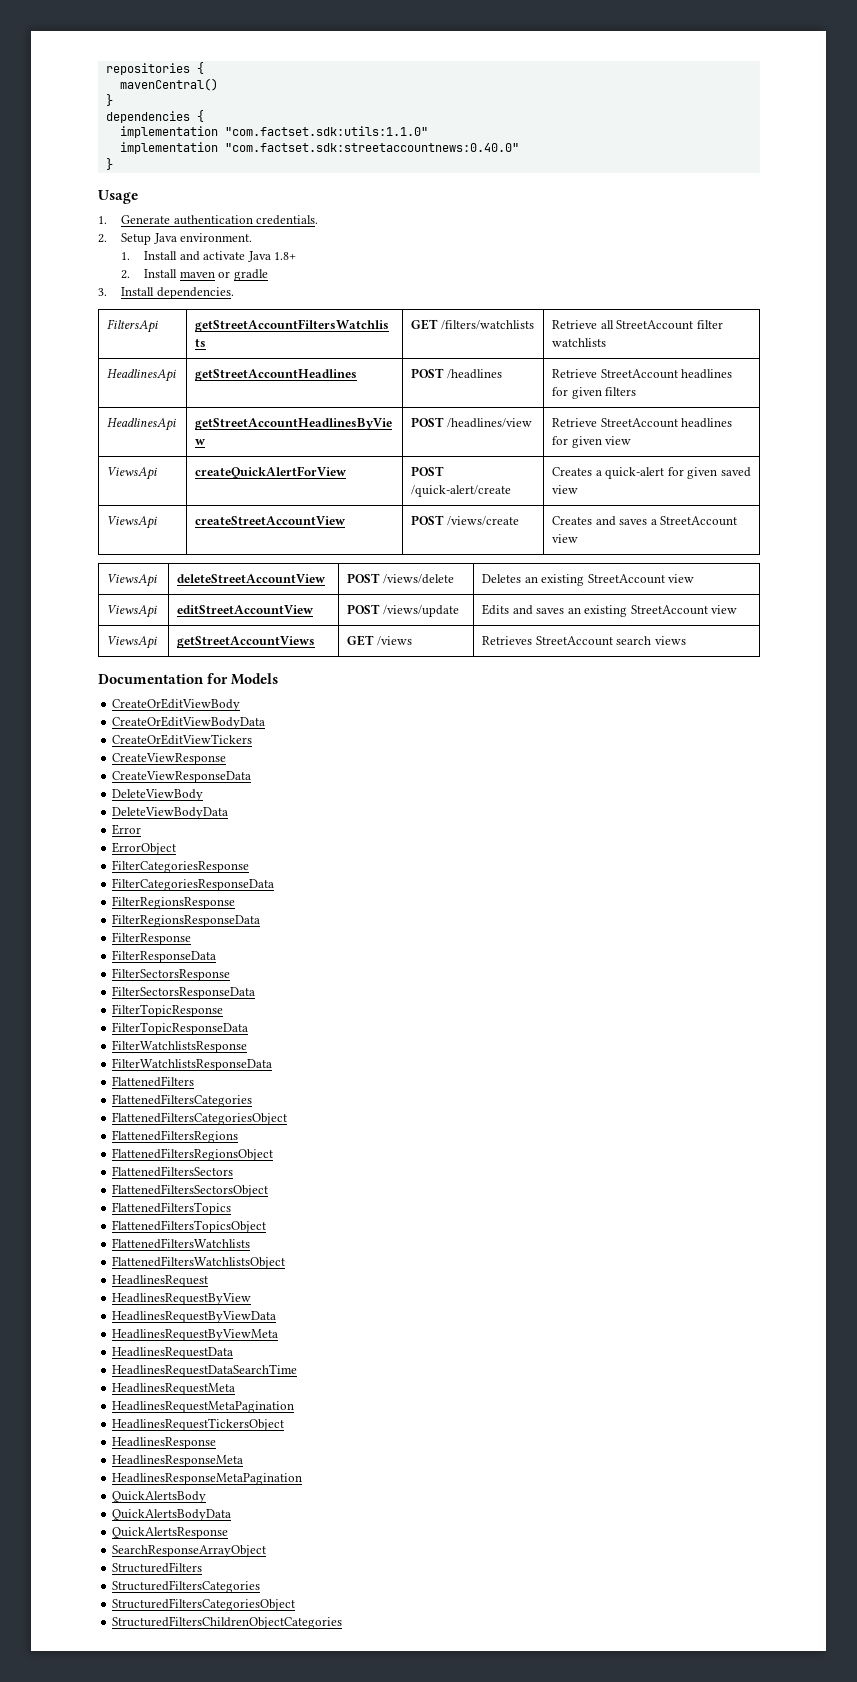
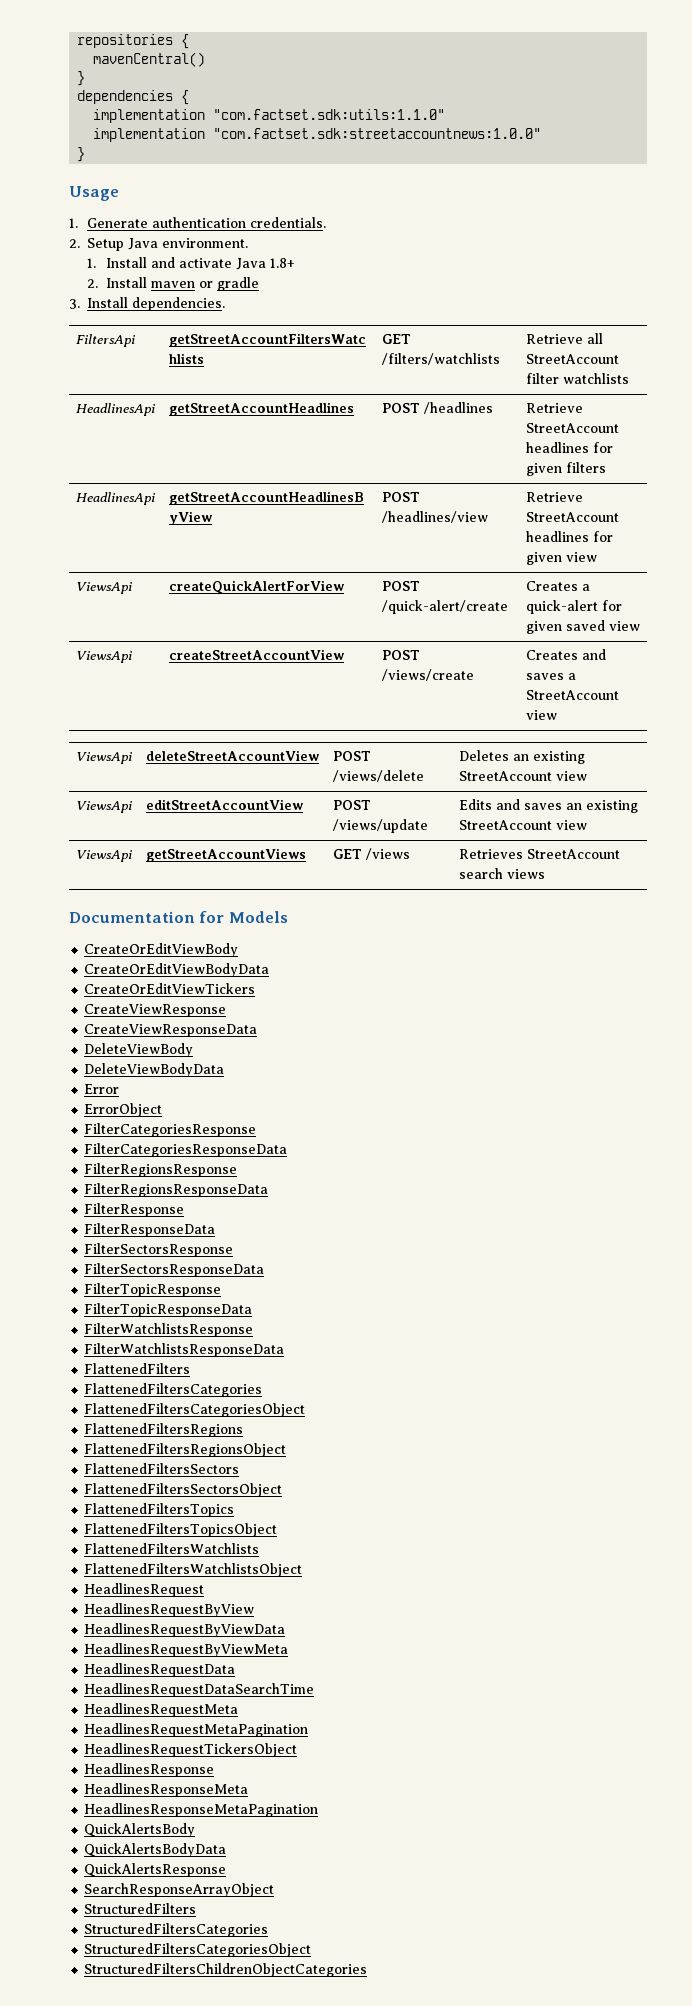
[224,143,519,152] "com.factset.sdk:streetaccountnews:0.40.0" -> [213,128,542,139] "com.factset.sdk:streetaccountnews:1.0.0"

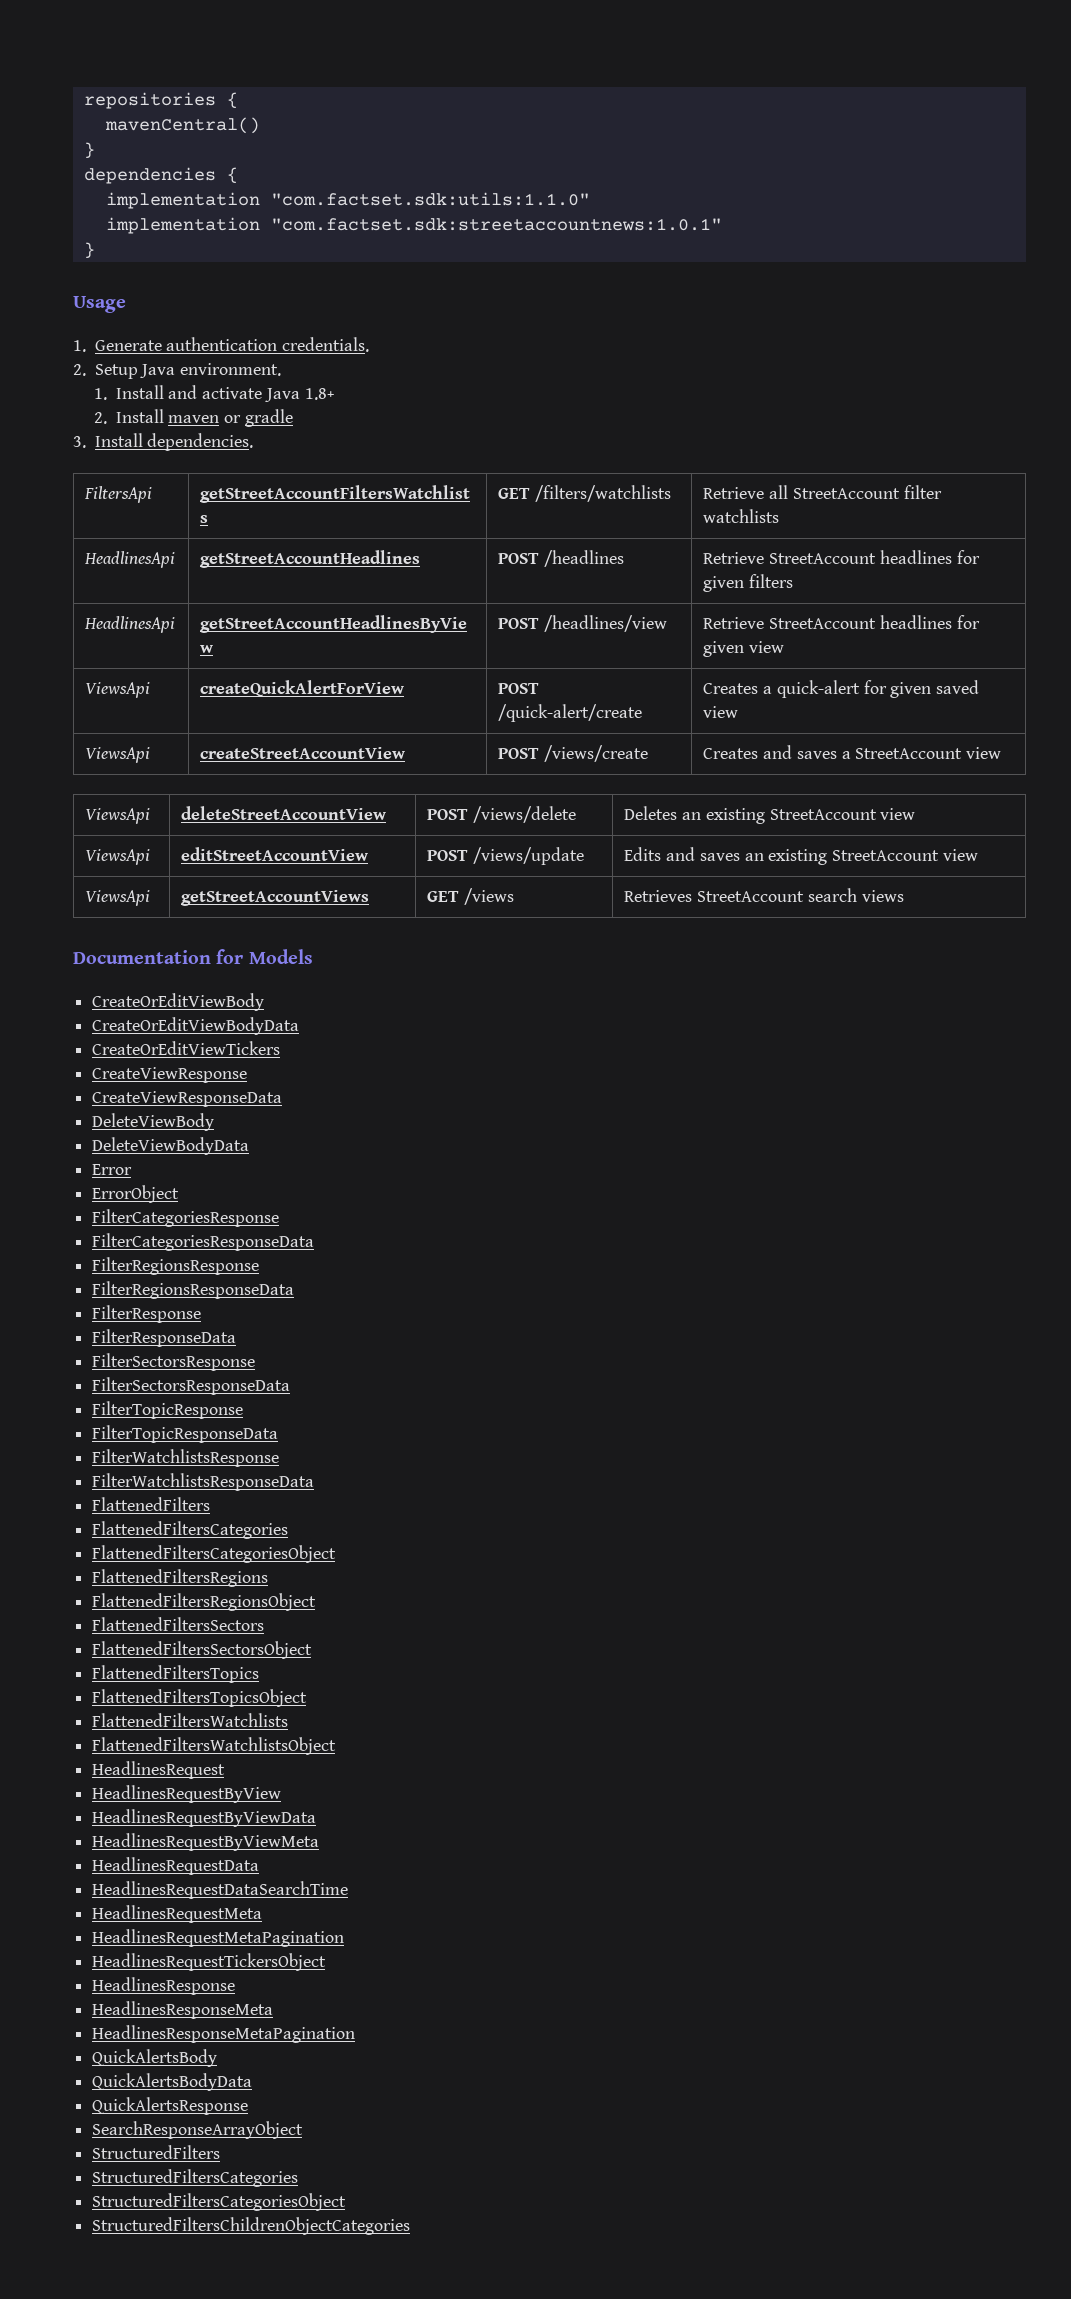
[213,128,542,139] "com.factset.sdk:streetaccountnews:1.0.0" -> [270,218,722,231] "com.factset.sdk:streetaccountnews:1.0.1"

